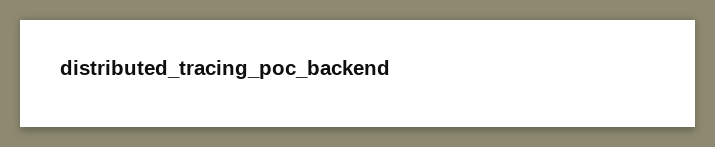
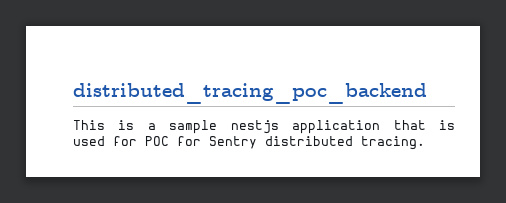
(390, 69) none -> [73,120,455,134] [73,136,425,150] // This is a sample nestjs application that is used for POC for Sentry distributed tracing.

